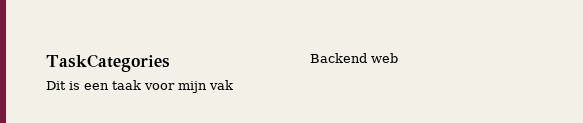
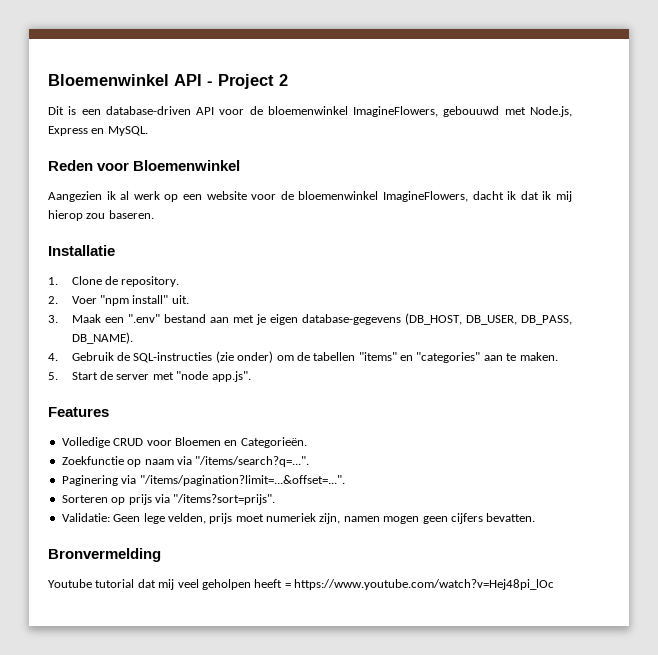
[46,54,170,72] [46,80,233,93] [310,53,398,63] TaskCategories // Dit is een taak voor mijn vak Backend web -> [48,74,288,89] [48,106,572,117] [48,126,148,136] [48,160,241,171] [48,191,573,202] [48,210,154,221] [48,245,115,256] [48,276,180,287] [48,295,189,306] [48,313,572,325] [71,332,133,344] [48,351,558,363] [48,371,251,382] [48,407,109,417] [61,437,307,448] [61,456,310,467] [61,475,345,486] [61,494,276,505] [61,513,536,524] [48,548,161,562] [48,579,554,590] Bloemenwinkel API - Project 2 // Dit is een database-driven API voor de bloemenwinkel ImagineFlowers, gebouuwd met Node.js, Express en MySQL. // Reden voor Bloemenwinkel // Aangezien ik al werk op een website voor de bloemenwinkel ImagineFlowers, dacht ik dat ik mij hierop zou baseren. // Installatie // 1. Clone de repository. // 2. Voer "npm install" uit. // 3. Maak een ".env" bestand aan met je eigen database-gegevens (DB_HOST, DB_USER, DB_PASS, DB_NAME). // 4. Gebruik de SQL-instructies (zie onder) om de tabellen "items" en "categories" aan te maken. // 5. Start de server met "node app.js". // Features // Volledige CRUD voor Bloemen en Categorieën. // Zoekfunctie op naam via "/items/search?q=...". // Paginering via "/items/pagination?limit=...&offset=...". // Sorteren op prijs via "/items?sort=prijs". // Validatie: Geen lege velden, prijs moet numeriek zijn, namen mogen geen cijfers bevatten. // Bronvermelding // Youtube tutorial dat mij veel geholpen heeft = https://www.youtube.com/watch?v=Hej48pi_lOc

